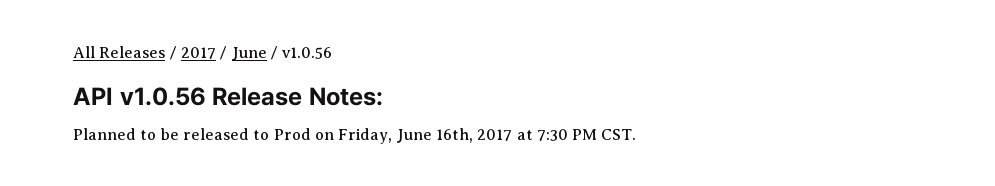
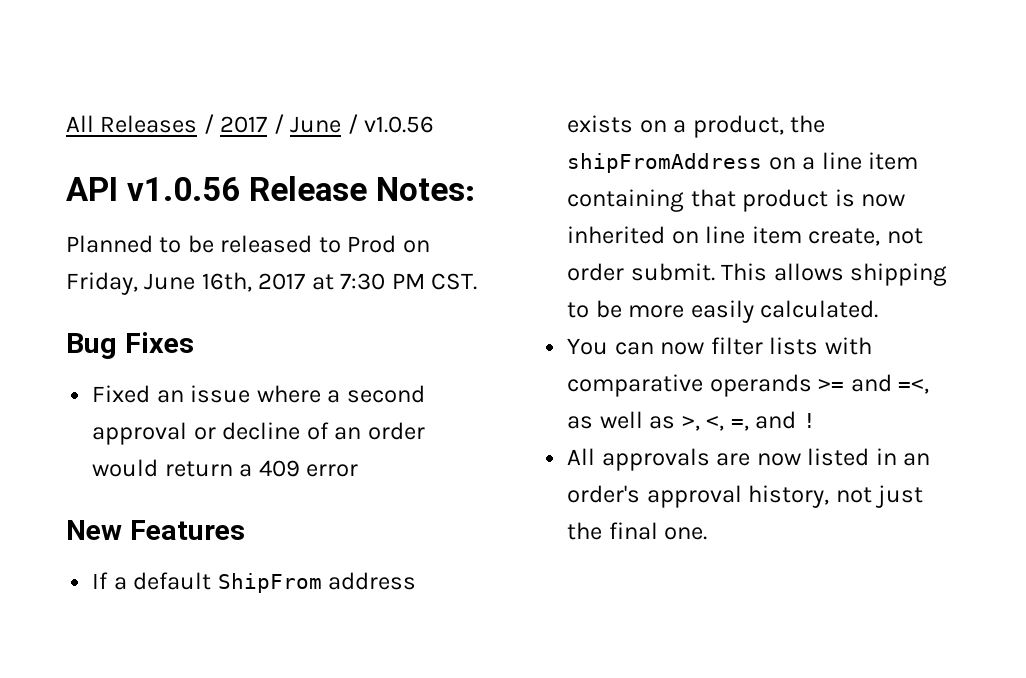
(637, 134) none -> [66,332,194,359] [92,385,425,403] [92,422,425,445] [92,459,359,477] [66,520,245,540] [92,572,417,593] [567,115,826,138] [567,152,919,173] [567,189,906,212] [567,226,923,246] [567,263,948,286] [567,300,879,323] [567,337,872,355] [567,374,930,397] [567,411,816,431] [567,448,931,471] [567,485,924,508] [567,522,708,540] // Bug Fixes // Fixed an issue where a second approval or decline of an order would return a 409 error // New Features // If a default ShipFrom address exists on a product, the shipFromAddress on a line item containing that product is now inherited on line item create, not order submit. This allows shipping to be more easily calculated. // You can now filter lists with comparative operands >= and =<, as well as >, <, =, and ! // All approvals are now listed in an order's approval history, not just the final one.

